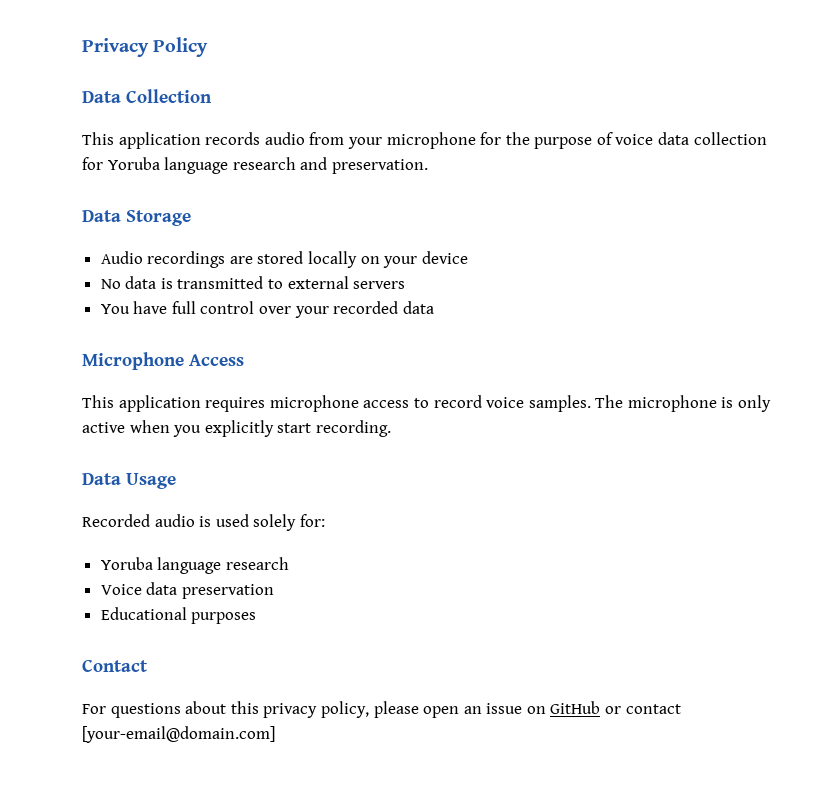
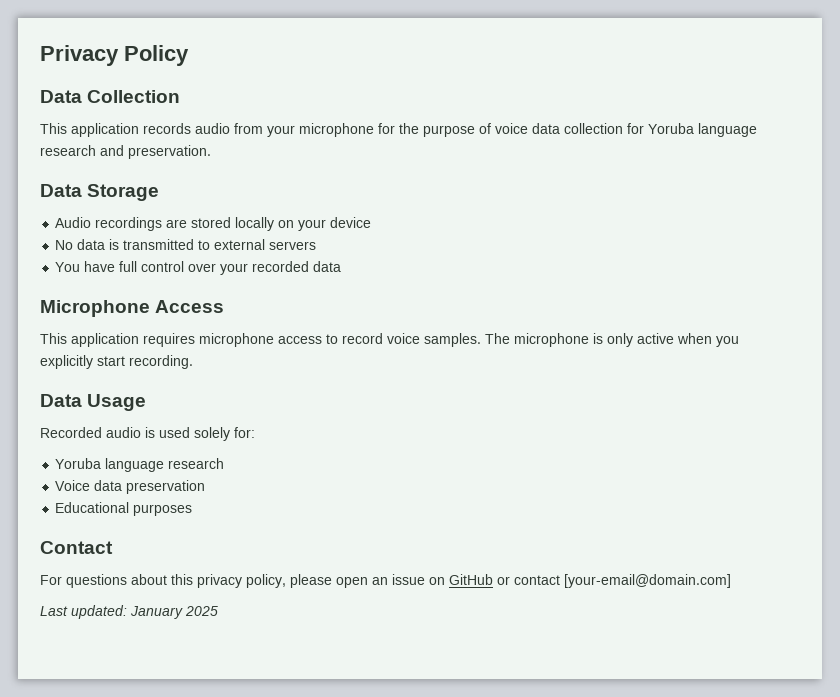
(275, 734) none -> [40,605,218,619] // Last updated: January 2025

